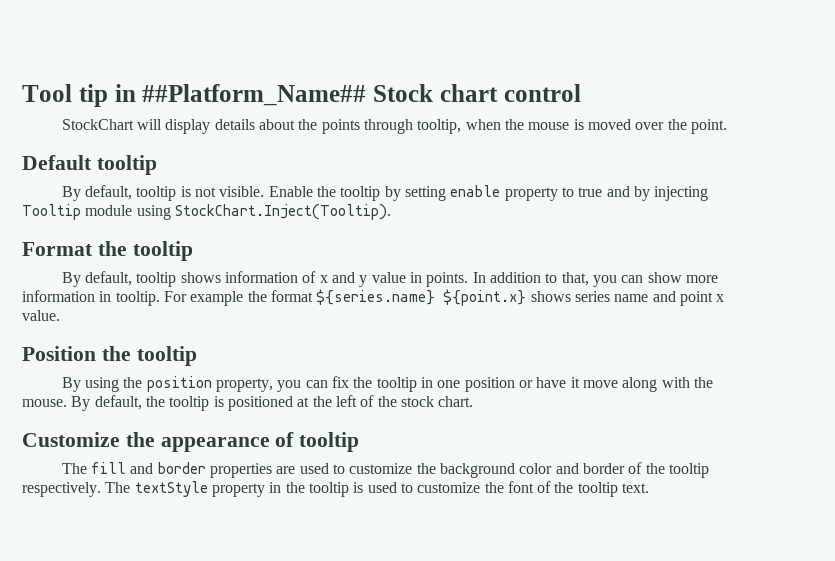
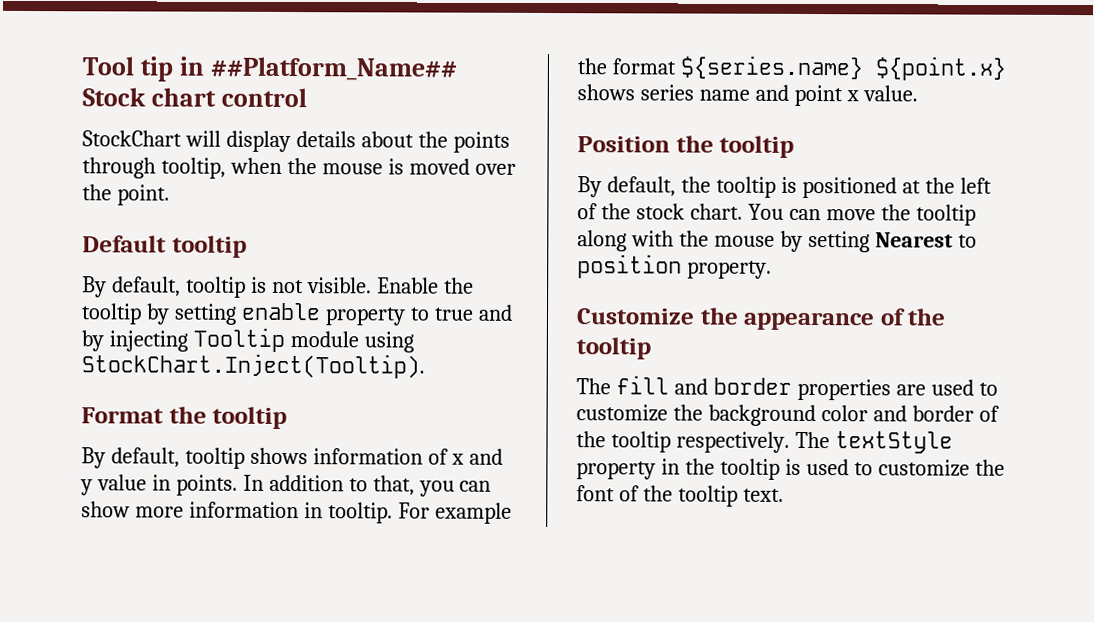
[85,376,713,392] [22,396,91,411] using the position property, you can fix the tooltip in one position or have it move along with the mouse. By -> (602, 187) none
(474, 401) none -> [747,203,976,226] [577,230,977,253] [577,254,772,279] You can move the tooltip along with the mouse by setting Nearest to position property.
(295, 439) none -> [907,308,947,326] the

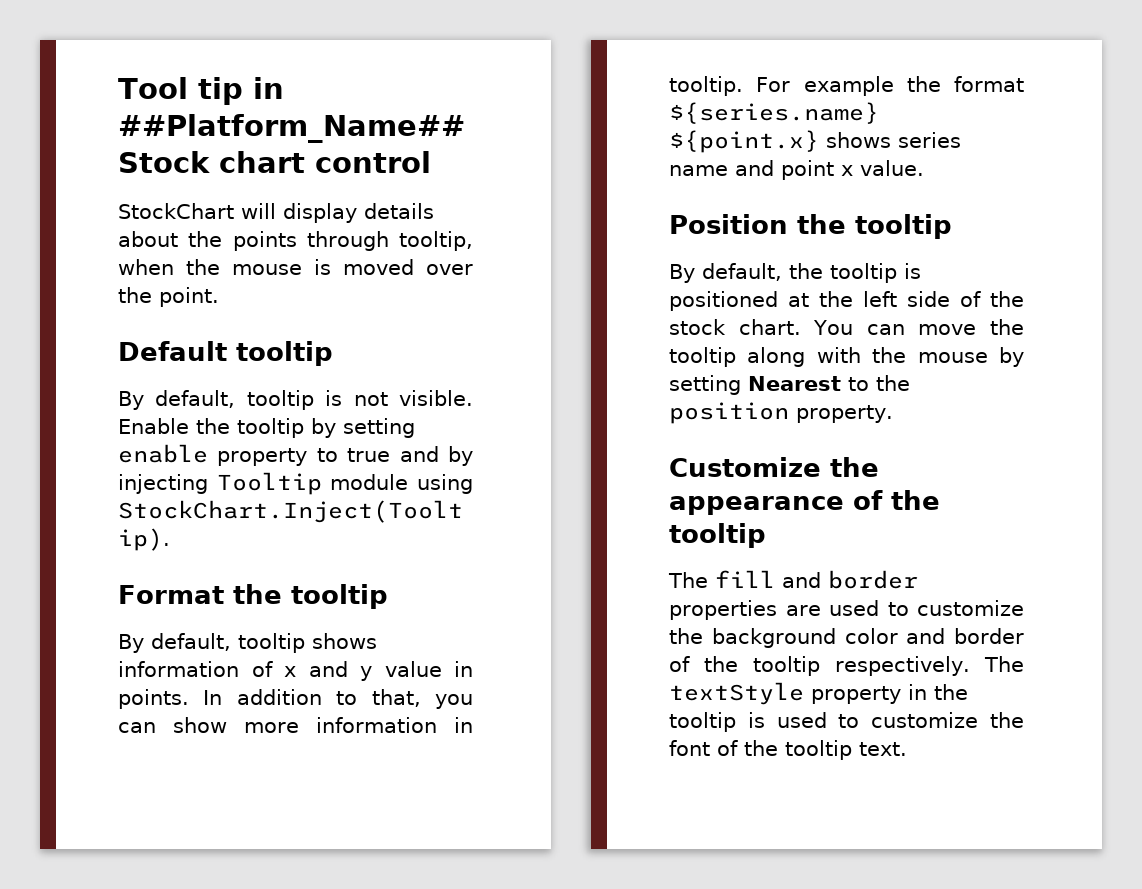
(992, 185) none -> [907,291,950,307] side
(977, 241) none -> [876,375,910,391] the

